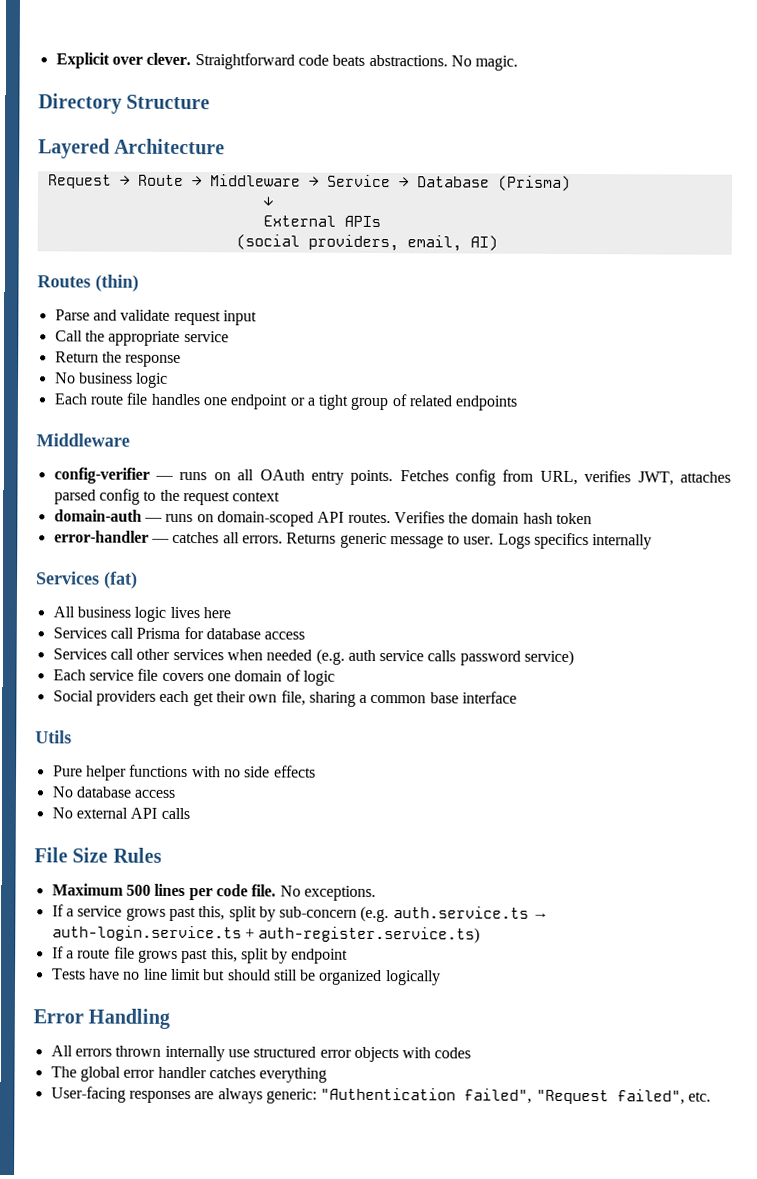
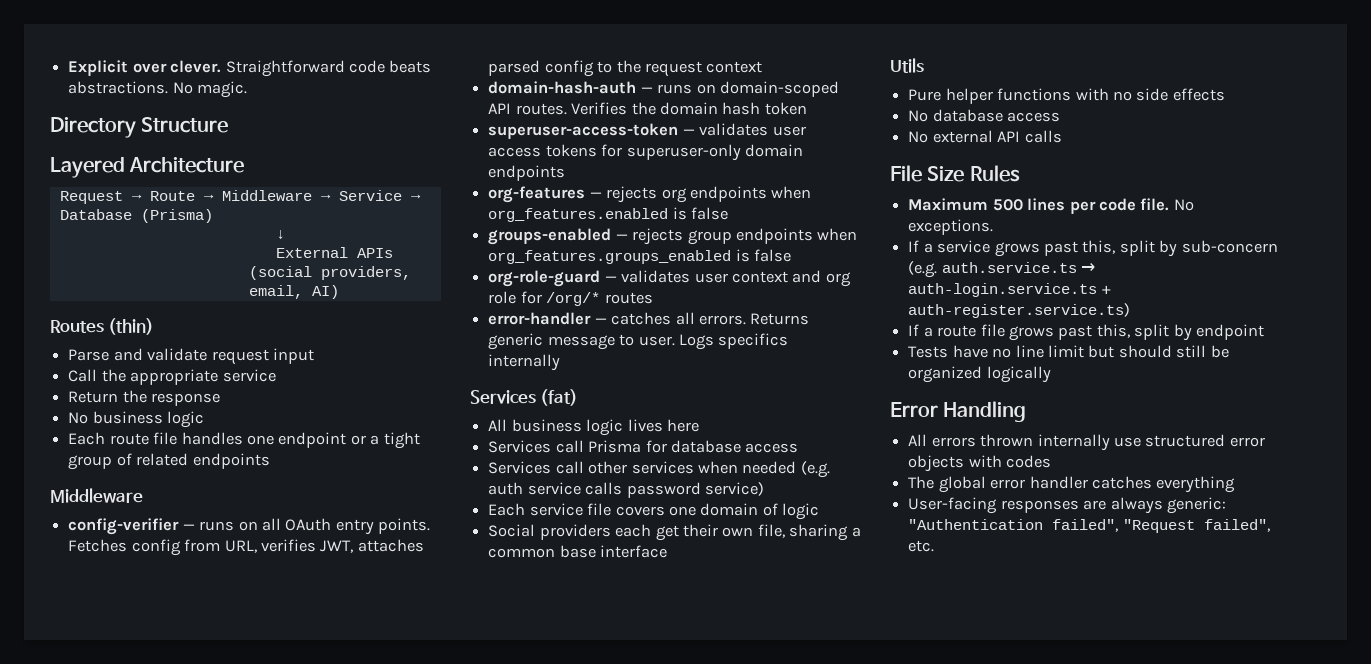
[53,509,142,522] domain-auth -> [488,81,637,94] domain-hash-auth
(593, 518) none -> [488,123,806,139] [488,144,803,161] [488,165,566,181] [488,186,812,203] [488,207,729,222] [488,228,858,245] [488,249,792,264] [488,270,851,287] [488,291,653,306] // superuser-access-token — validates user access tokens for superuser-only domain endpoints // org-features — rejects org endpoints when org_features.enabled is false // groups-enabled — rejects group endpoints when org_features.groups_enabled is false // org-role-guard — validates user context and org role for /org/* routes

